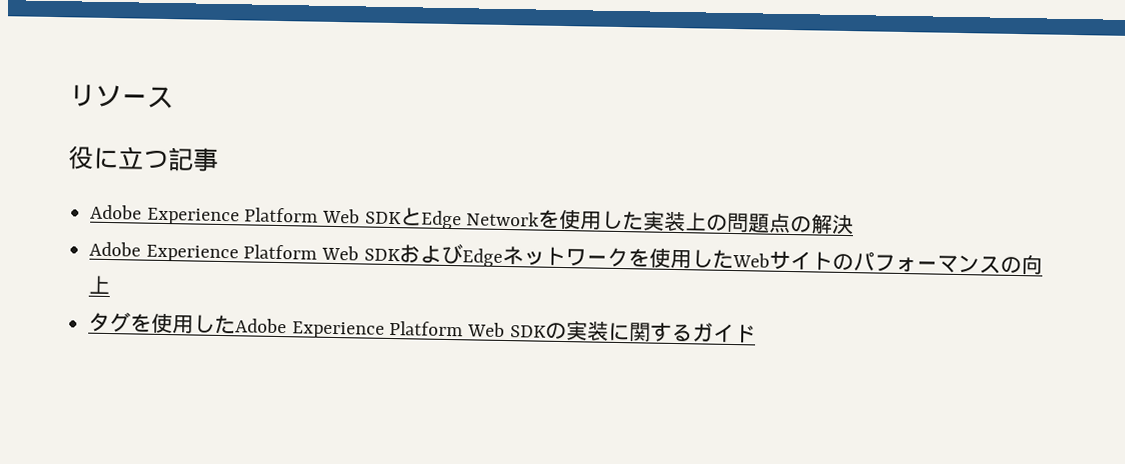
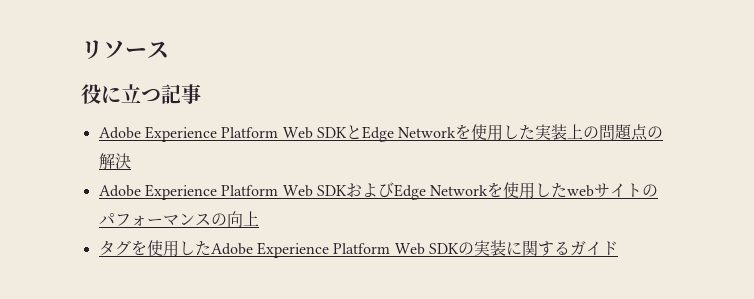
[501,245,770,270] ネットワークを使用したWeb -> [430,182,595,199] Networkを使用したweb

